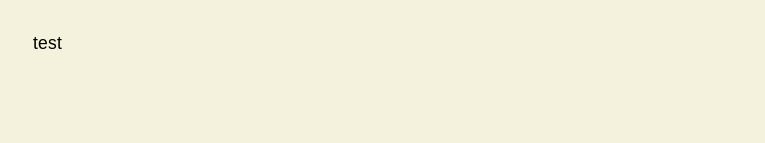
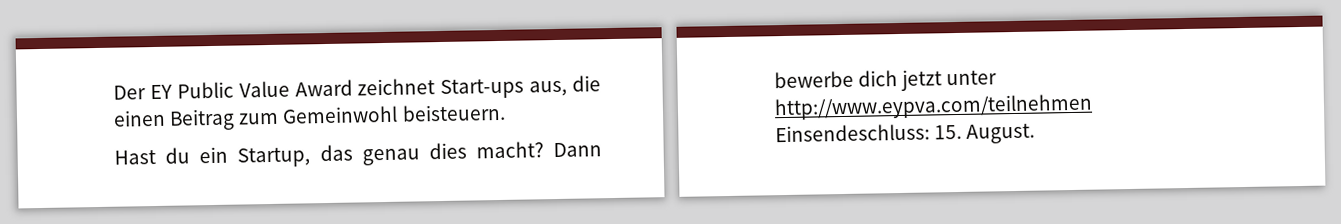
[33,37,62,49] test -> [113,75,601,100] [113,103,506,131] [114,141,602,168] [774,69,998,91] [774,93,1093,121] [775,123,1036,144] Der EY Public Value Award zeichnet Start-ups aus, die einen Beitrag zum Gemeinwohl beisteuern. // Hast du ein Startup, das genau dies macht? Dann bewerbe dich jetzt unter http://www.eypva.com/teilnehmen // Einsendeschluss: 15. August.

